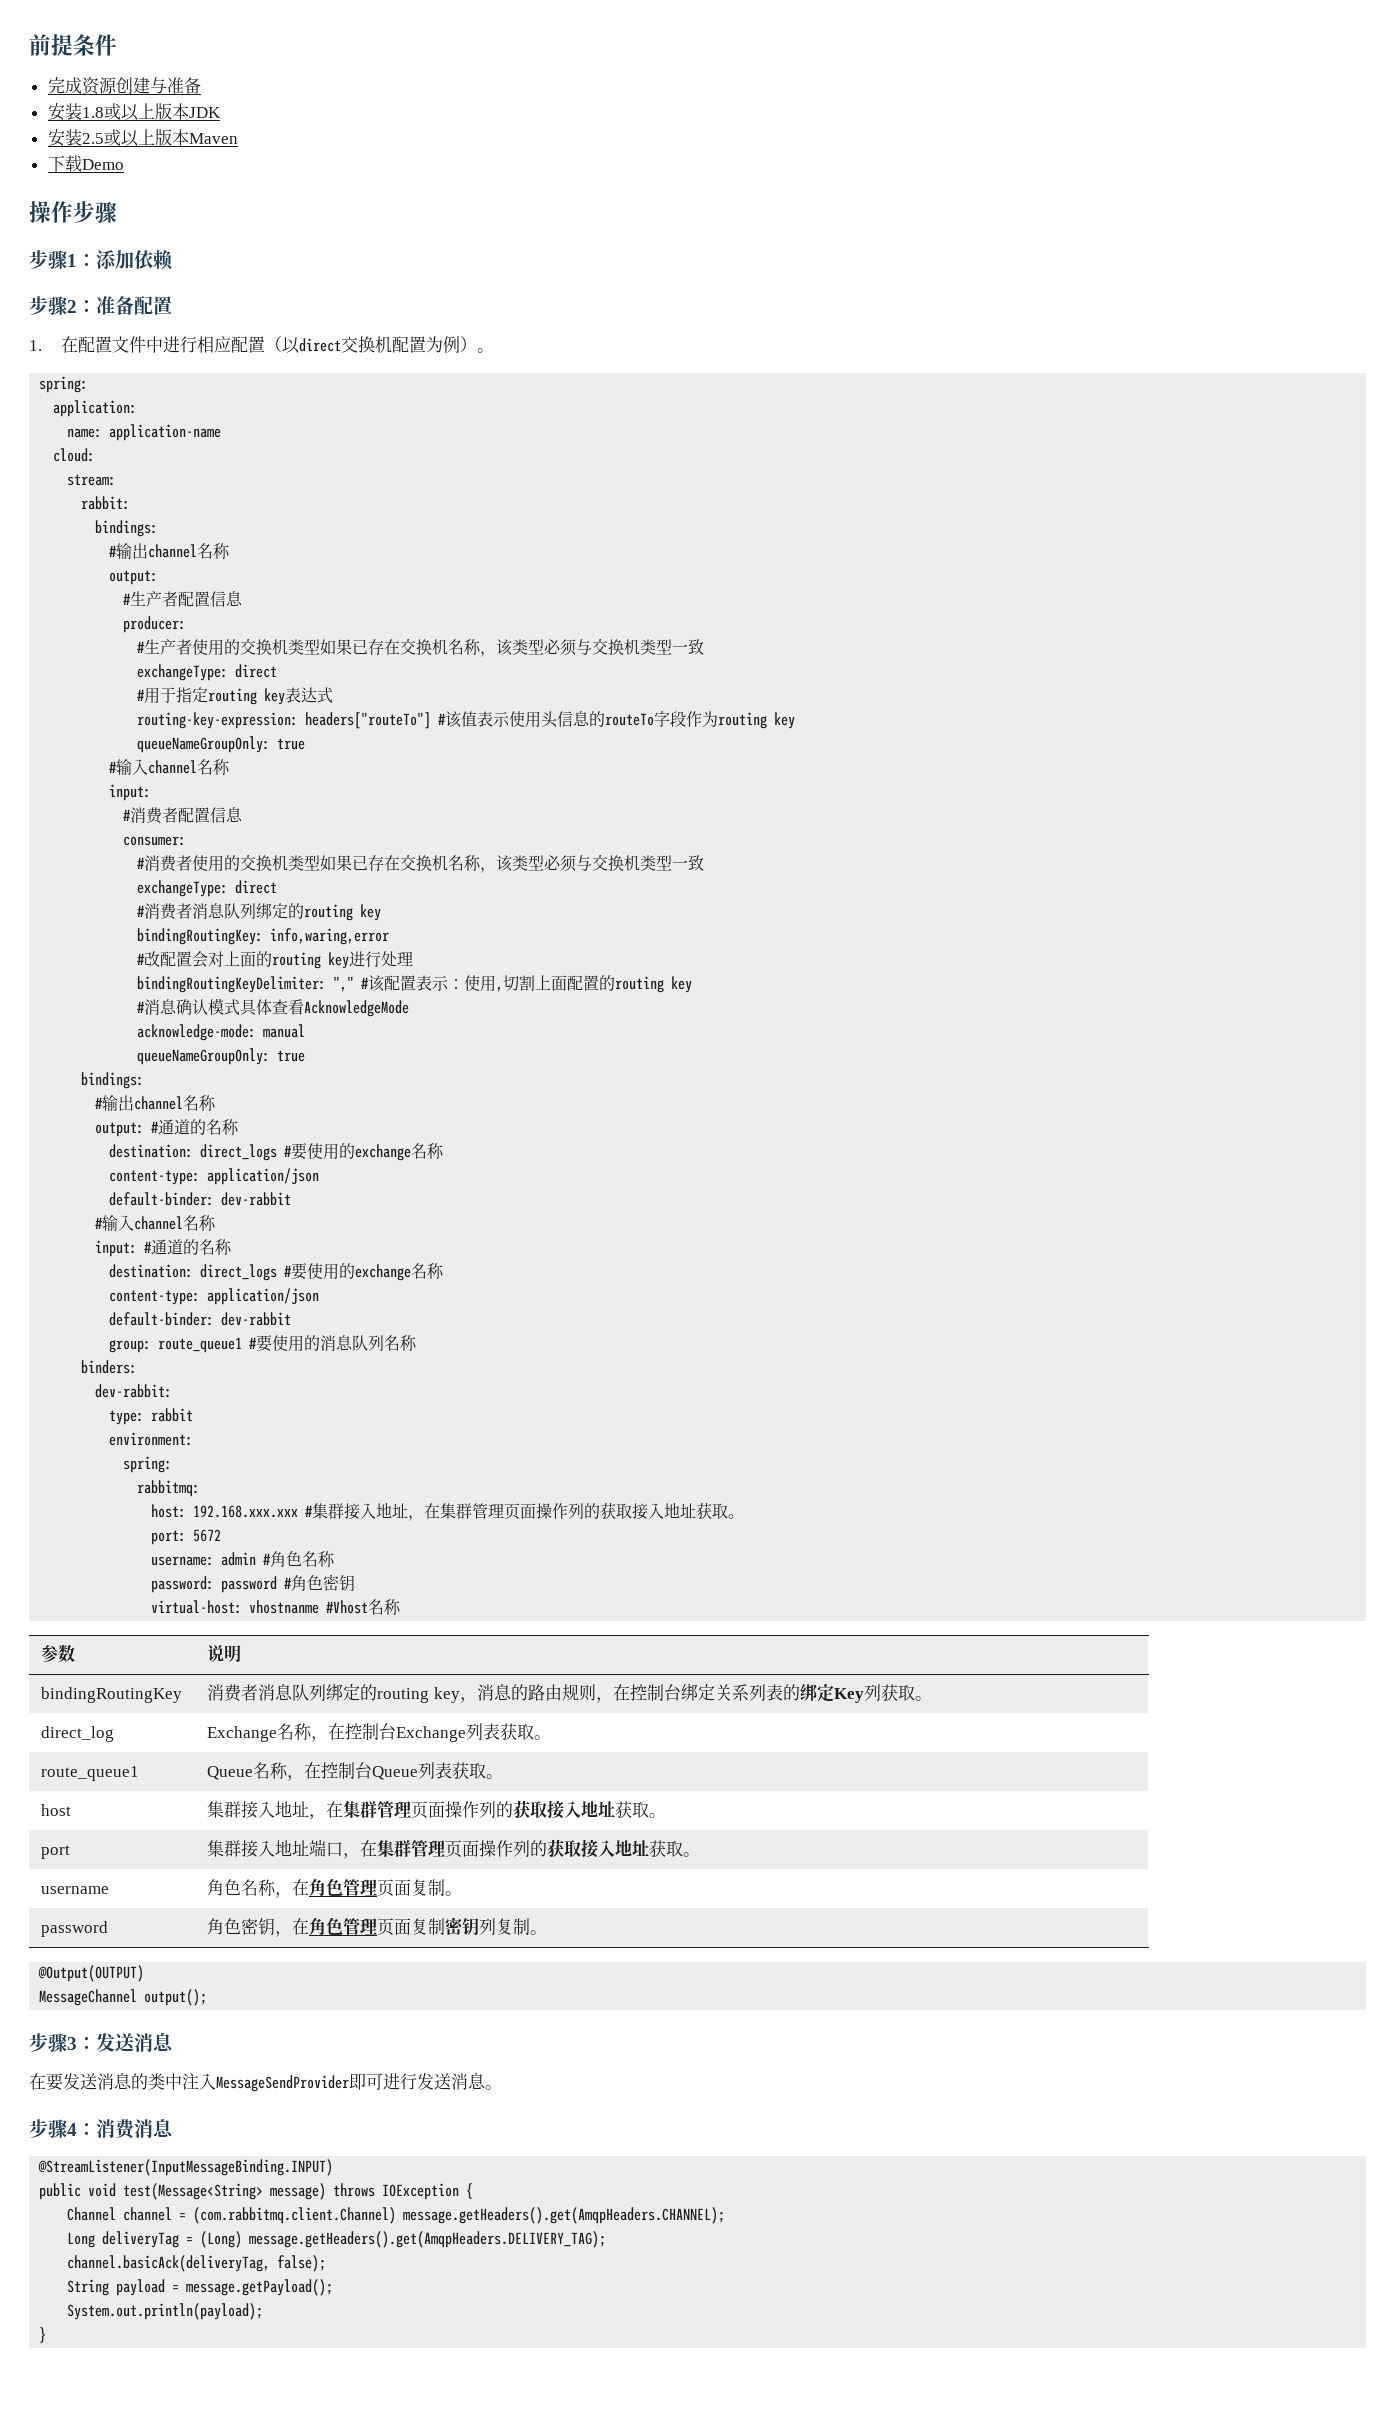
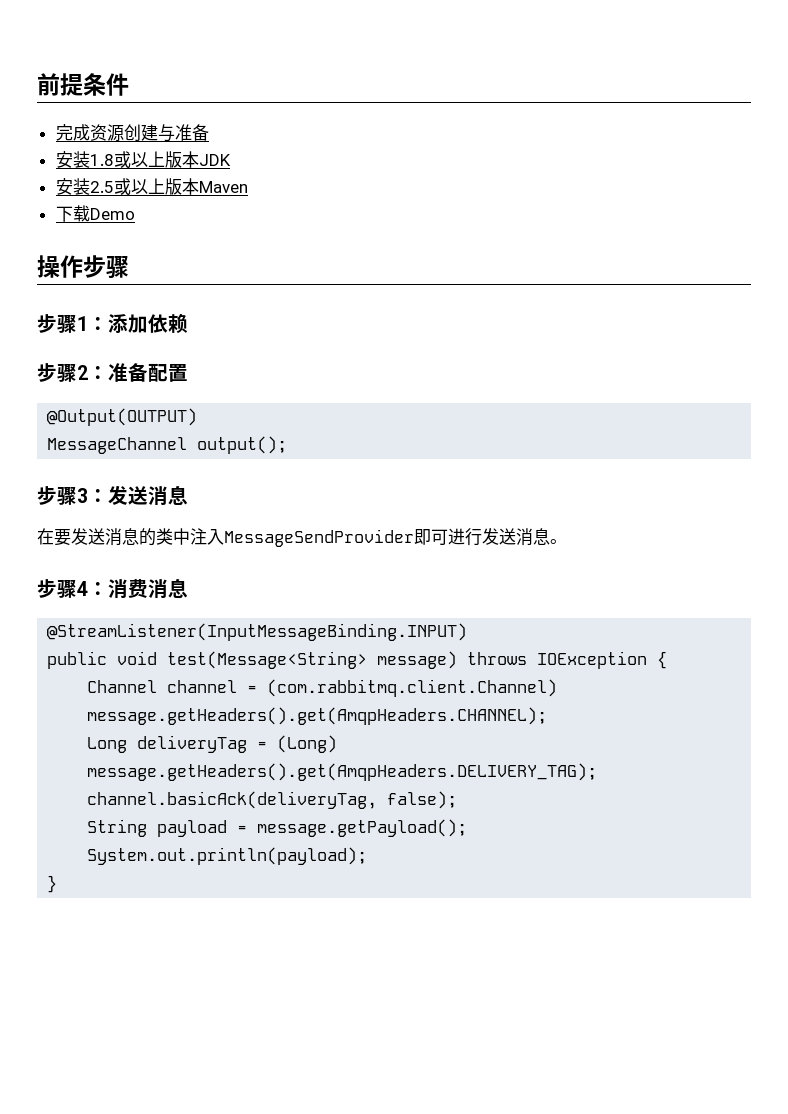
[29,336,494,354] [39,376,89,393] [53,400,138,417] [67,424,222,441] [53,448,96,462] [67,474,117,486] [81,496,131,510] [95,520,159,537] [109,543,231,559] [109,570,159,585] [123,591,244,607] [123,616,187,633] [137,638,705,657] [137,664,278,681] [137,687,334,705] [137,711,796,729] [137,736,306,753] [109,759,231,775] [109,784,152,801] [123,807,244,824] [123,836,187,846] [137,854,705,873] [137,880,278,897] [137,903,382,921] [137,928,390,945] [137,951,414,969] [137,975,693,993] [137,998,410,1017] [137,1024,306,1041] [137,1048,306,1065] [81,1072,145,1089] [95,1095,217,1111] [95,1119,240,1137] [109,1143,445,1161] [109,1168,320,1185] [109,1192,292,1206] [95,1215,217,1231] [95,1239,233,1257] [109,1263,445,1281] [109,1288,320,1305] [109,1312,292,1326] [109,1335,418,1353] [81,1360,138,1374] [95,1384,173,1398] [109,1408,194,1425] [109,1432,194,1446] [123,1456,173,1473] [137,1480,201,1497] [151,1502,745,1521] [151,1529,222,1545] [151,1551,336,1567] [151,1574,356,1593] [151,1599,402,1615] [41,1644,76,1663] [207,1645,242,1662] [41,1687,183,1703] [207,1683,932,1703] [41,1726,115,1742] [207,1723,552,1742] [41,1766,140,1781] [207,1762,504,1781] [41,1804,72,1816] [207,1800,667,1820] [41,1845,71,1859] [207,1839,701,1859] [41,1886,110,1894] [207,1878,463,1898] [41,1921,109,1937] [207,1917,548,1937] // 1.在配置文件中进行相应配置（以direct交换机配置为例）。 // spring: // application: // name: application-name // cloud: // stream: // rabbit: // bindings: // #输出channel名称 // output: // #生产者配置信息 // producer: // #生产者使用的交换机类型如果已存在交换机名称，该类型必须与交换机类型一致 // exchangeType: direct // #用于指定routing key表达式 // routing-key-expression: headers["routeTo"] #该值表示使用头信息的routeTo字段作为routing key // queueNameGroupOnly: true // #输入channel名称 // input: // #消费者配置信息 // consumer: // #消费者使用的交换机类型如果已存在交换机名称，该类型必须与交换机类型一致 // exchangeType: direct // #消费者消息队列绑定的routing key // bindingRoutingKey: info,waring,error // #改配置会对上面的routing key进行处理 // bindingRoutingKeyDelimiter: "," #该配置表示：使用,切割上面配置的routing key // #消息确认模式具体查看AcknowledgeMode // acknowledge-mode: manual // queueNameGroupOnly: true // bindings: // #输出channel名称 // output: #通道的名称 // destination: direct_logs #要使用的exchange名称 // content-type: application/json // default-binder: dev-rabbit // #输入channel名称 // input: #通道的名称 // destination: direct_logs #要使用的exchange名称 // content-type: application/json // default-binder: dev-rabbit // group: route_queue1 #要使用的消息队列名称 // binders: // dev-rabbit: // type: rabbit // environment: // spring: // rabbitmq: // host: 192.168.xxx.xxx #集群接入地址，在集群管理页面操作列的获取接入地址获取。 // port: 5672 // username: admin #角色名称 // password: password #角色密钥 // virtual-host: vhostnanme #Vhost名称 // 参数 | 说明 // bindingRoutingKey | 消费者消息队列绑定的routing key，消息的路由规则，在控制台绑定关系列表的绑定Key列获取。 // direct_log | Exchange名称，在控制台Exchange列表获取。 // route_queue1 | Queue名称，在控制台Queue列表获取。 // host | 集群接入地址，在集群管理页面操作列的获取接入地址获取。 // port | 集群接入地址端口，在集群管理页面操作列的获取接入地址获取。 // username | 角色名称，在角色管理页面复制。 // password | 角色密钥，在角色管理页面复制密钥列复制。 -> (188, 373) none

